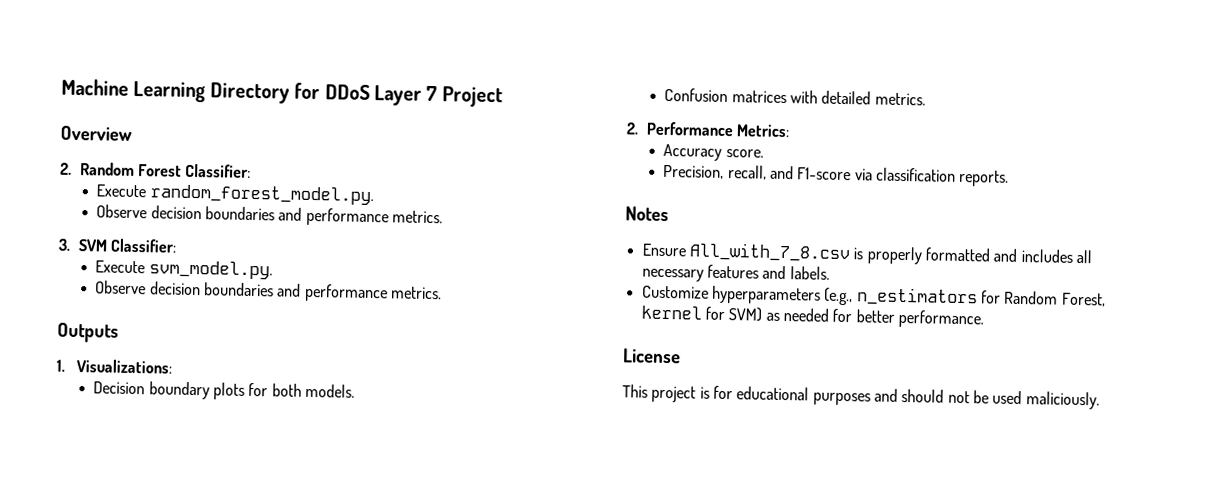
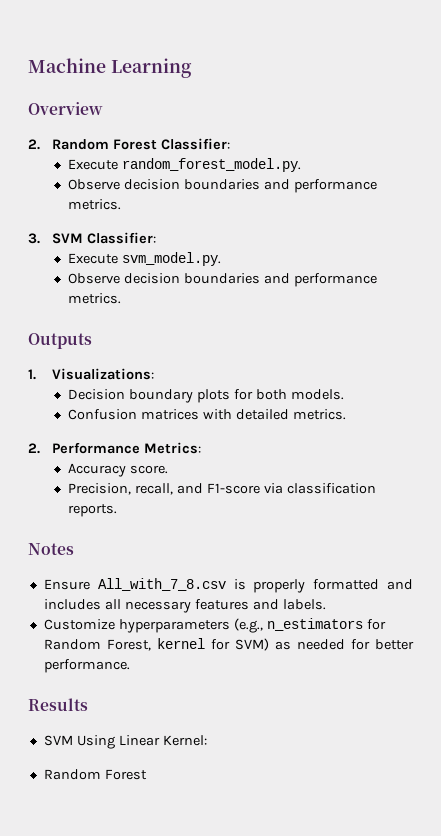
[209,82,503,108] Directory for DDoS Layer 7 Project -> (192, 68) none
[623,348,681,364] [622,384,1100,410] License // This project is for educational purposes and should not be used maliciously. -> [28,698,88,711] [43,735,207,749] [43,769,147,780] Results // SVM Using Linear Kernel: // Random Forest

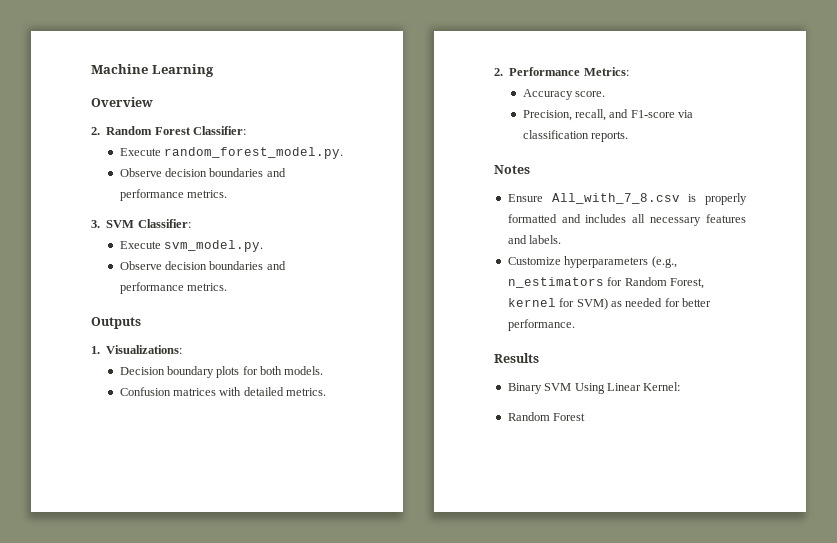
(88, 704) none -> [507,383,542,394] Binary

